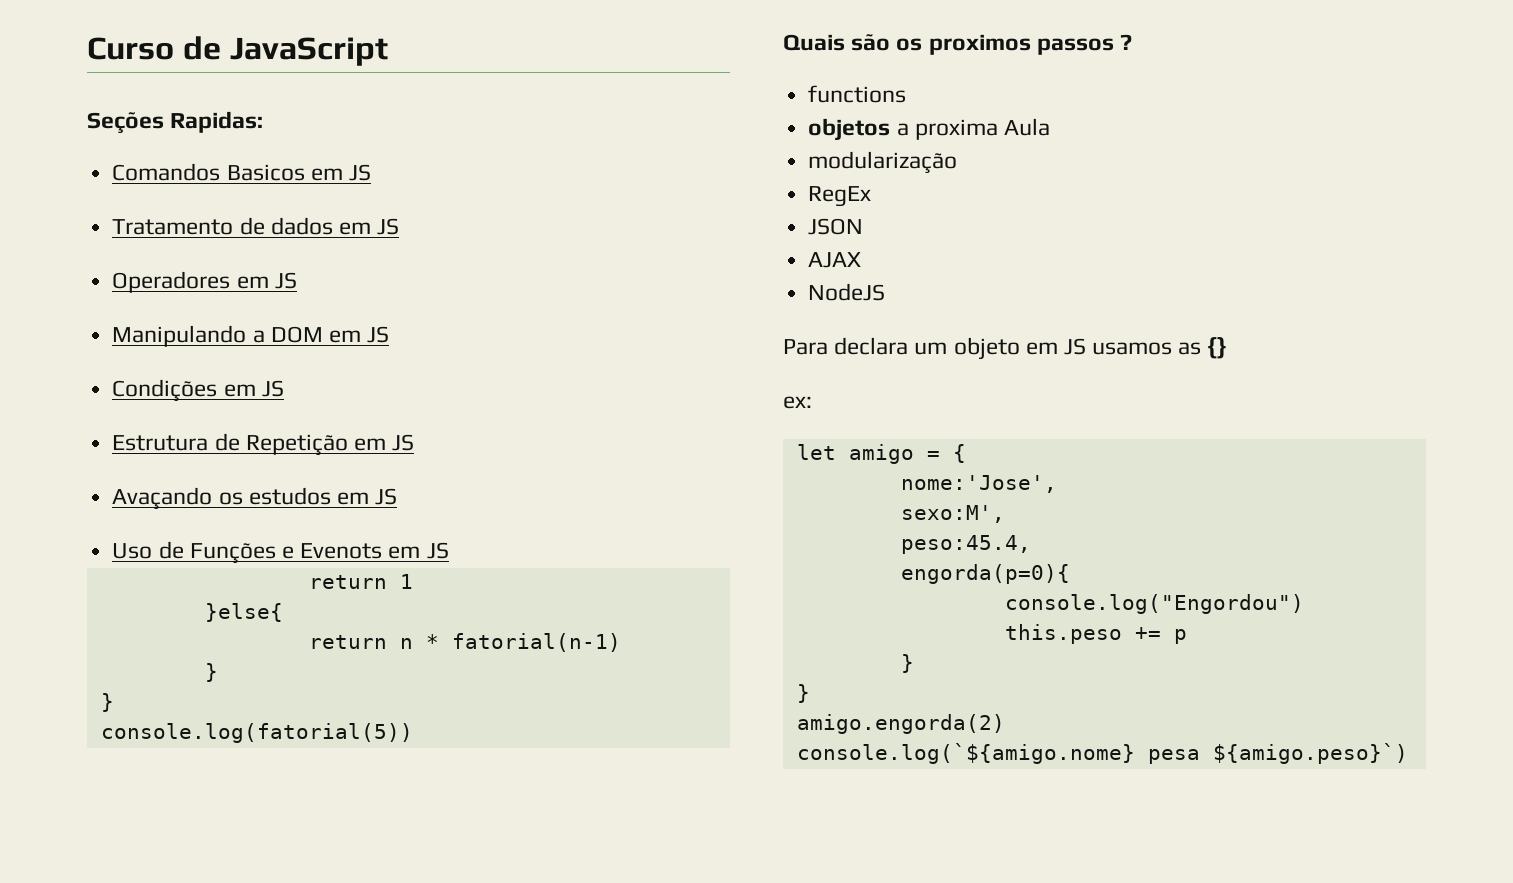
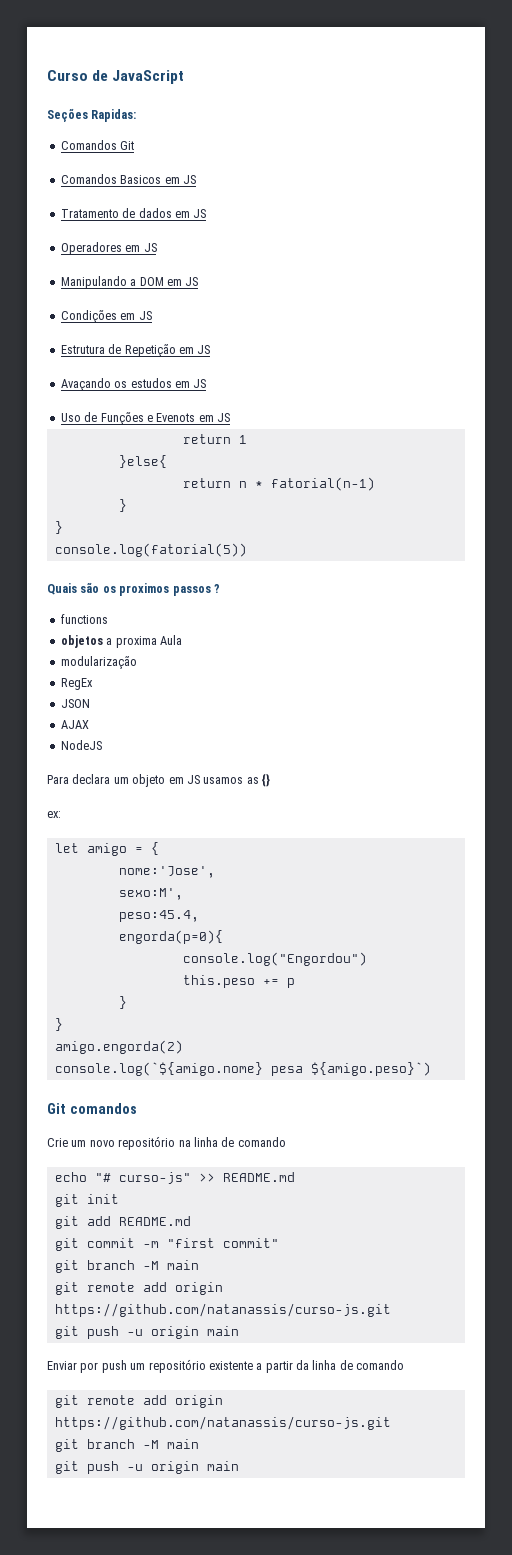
(264, 122) none -> [60,140,135,150] // Comandos Git
(1408, 753) none -> [47,1103,137,1114] [47,1136,286,1150] [54,1172,295,1184] [54,1194,119,1207] [54,1216,191,1229] [54,1238,279,1251] [54,1260,199,1273] [54,1282,223,1295] [54,1303,391,1317] [54,1326,239,1339] [47,1359,405,1373] [54,1395,223,1408] [54,1416,391,1430] [54,1439,199,1452] [54,1461,239,1474] // Git comandos // Crie um novo repositório na linha de comando // echo "# curso-js" >> README.md // git init // git add README.md // git commit -m "first commit" // git branch -M main // git remote add origin https://github.com/natanassis/curso-js.git // git push -u origin main // Enviar por push um repositório existente a partir da linha de comando // git remote add origin https://github.com/natanassis/curso-js.git // git branch -M main // git push -u origin main

